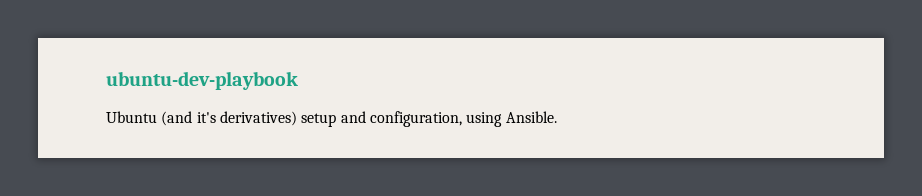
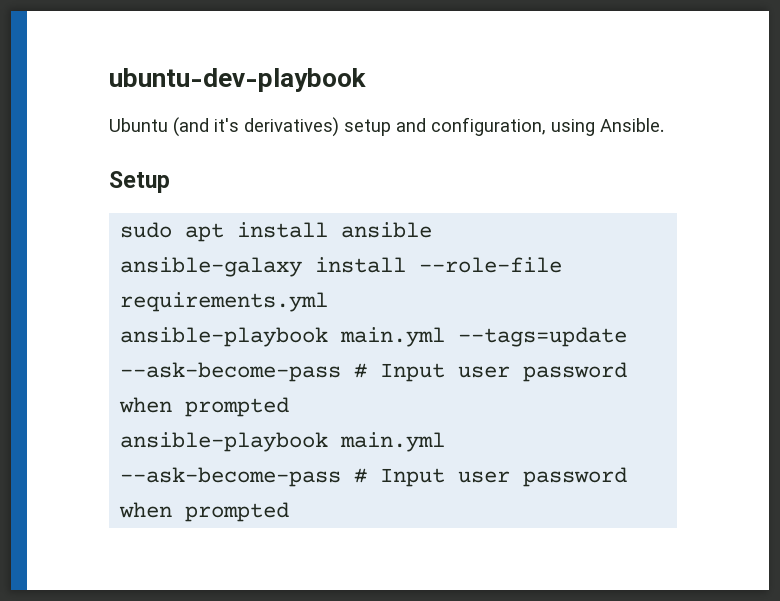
(557, 117) none -> [109,171,170,193] [120,222,433,242] [120,257,563,277] [120,292,329,312] [120,327,628,347] [120,362,628,382] [119,397,290,417] [120,432,446,452] [120,467,628,487] [119,502,290,522] // Setup // sudo apt install ansible // ansible-galaxy install --role-file requirements.yml // ansible-playbook main.yml --tags=update --ask-become-pass # Input user password when prompted // ansible-playbook main.yml --ask-become-pass # Input user password when prompted

